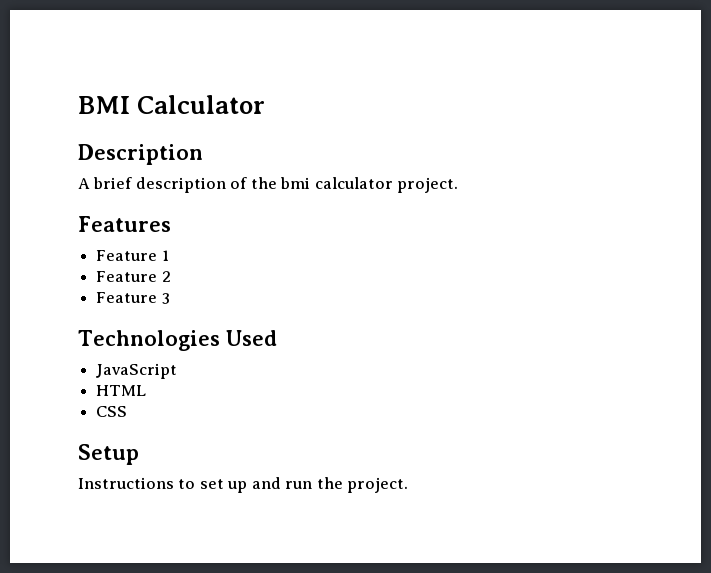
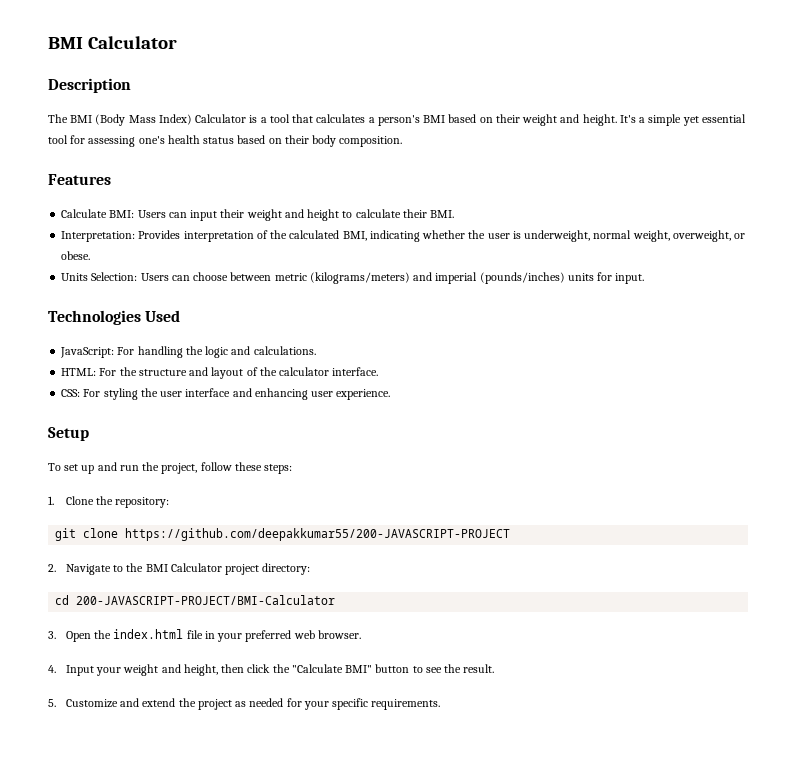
[78,177,459,193] [78,216,171,232] [96,250,169,261] [96,271,171,282] [96,292,170,304] [78,330,277,351] [96,363,178,379] [96,385,147,396] [96,406,128,417] A brief description of the bmi calculator project. // Features // Feature 1 // Feature 2 // Feature 3 // Technologies Used // JavaScript // HTML // CSS -> [48,114,746,126] [48,135,403,147] [48,174,111,185] [61,209,455,221] [61,230,746,242] [61,251,91,260] [61,272,645,284] [48,310,181,325] [60,346,316,358] [61,367,379,379] [61,388,391,400] The BMI (Body Mass Index) Calculator is a tool that calculates a person's BMI based on their weight and height. It's a simple yet essential tool for assessing one's health status based on their body composition. // Features // Calculate BMI: Users can input their weight and height to calculate their BMI. // Interpretation: Provides interpretation of the calculated BMI, indicating whether the user is underweight, normal weight, overweight, or obese. // Units Selection: Users can choose between metric (kilograms/meters) and imperial (pounds/inches) units for input. // Technologies Used // JavaScript: For handling the logic and calculations. // HTML: For the structure and layout of the calculator interface. // CSS: For styling the user interface and enhancing user experience.
[78,477,196,489] Instructions to -> [48,463,61,471] To
[347,477,409,493] project. -> [161,462,293,474] [48,496,170,508] [55,528,511,541] [48,563,311,575] [55,595,336,605] [48,629,361,642] [48,664,495,676] [48,698,441,710] project, follow these steps: // 1. Clone the repository: // git clone https://github.com/deepakkumar55/200-JAVASCRIPT-PROJECT // 2. Navigate to the BMI Calculator project directory: // cd 200-JAVASCRIPT-PROJECT/BMI-Calculator // 3. Open the index.html file in your preferred web browser. // 4. Input your weight and height, then click the "Calculate BMI" button to see the result. // 5. Customize and extend the project as needed for your specific requirements.

